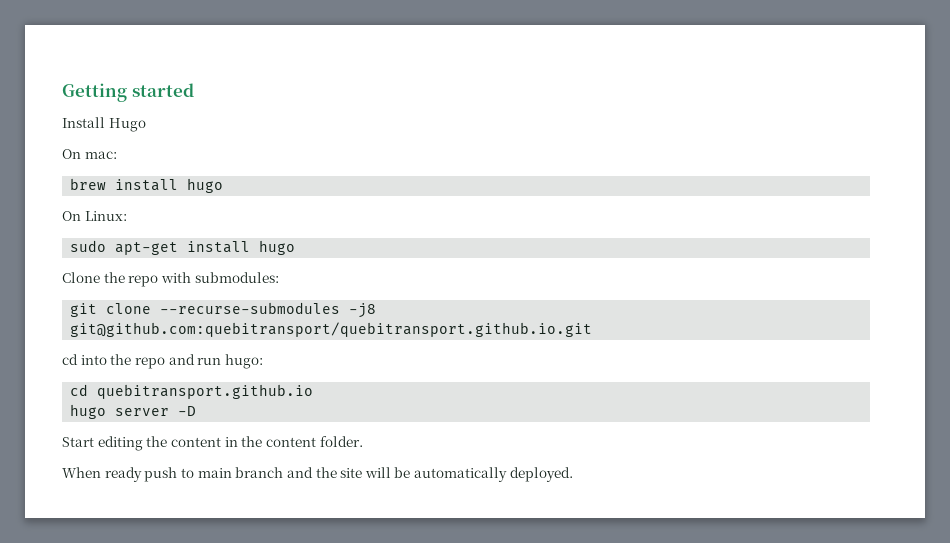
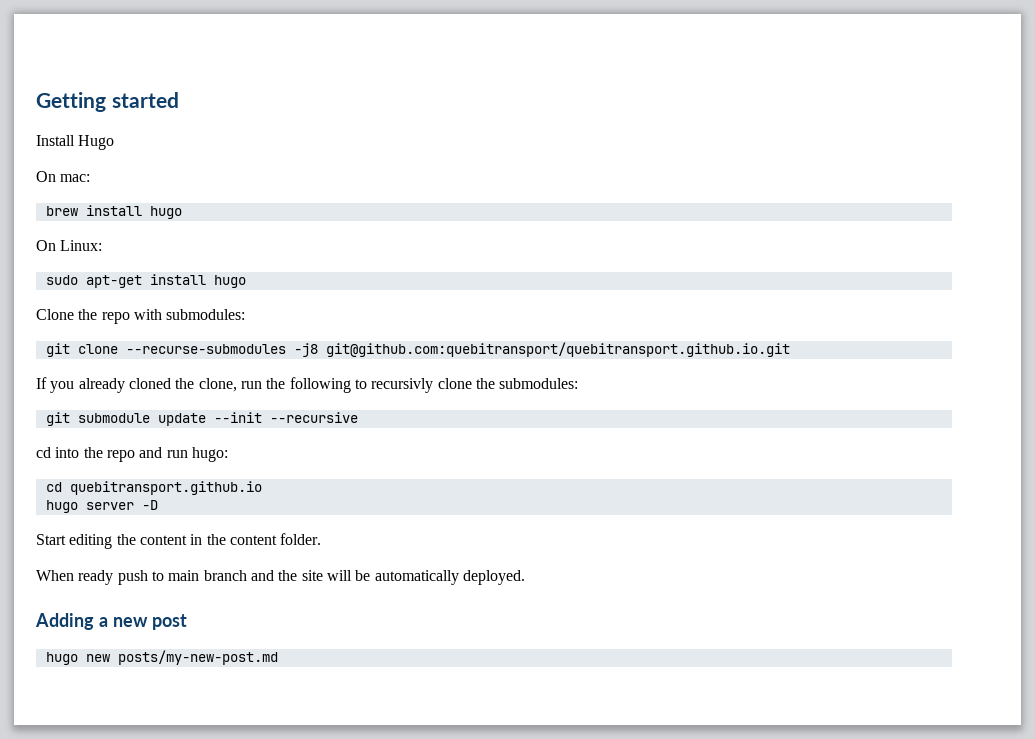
(593, 329) none -> [36,377,579,393] [45,412,358,426] // If you already cloned the clone, run the following to recursivly clone the submodules: // git submodule update --init --recursive
(573, 474) none -> [35,613,187,630] [45,650,278,665] // Adding a new post // hugo new posts/my-new-post.md

